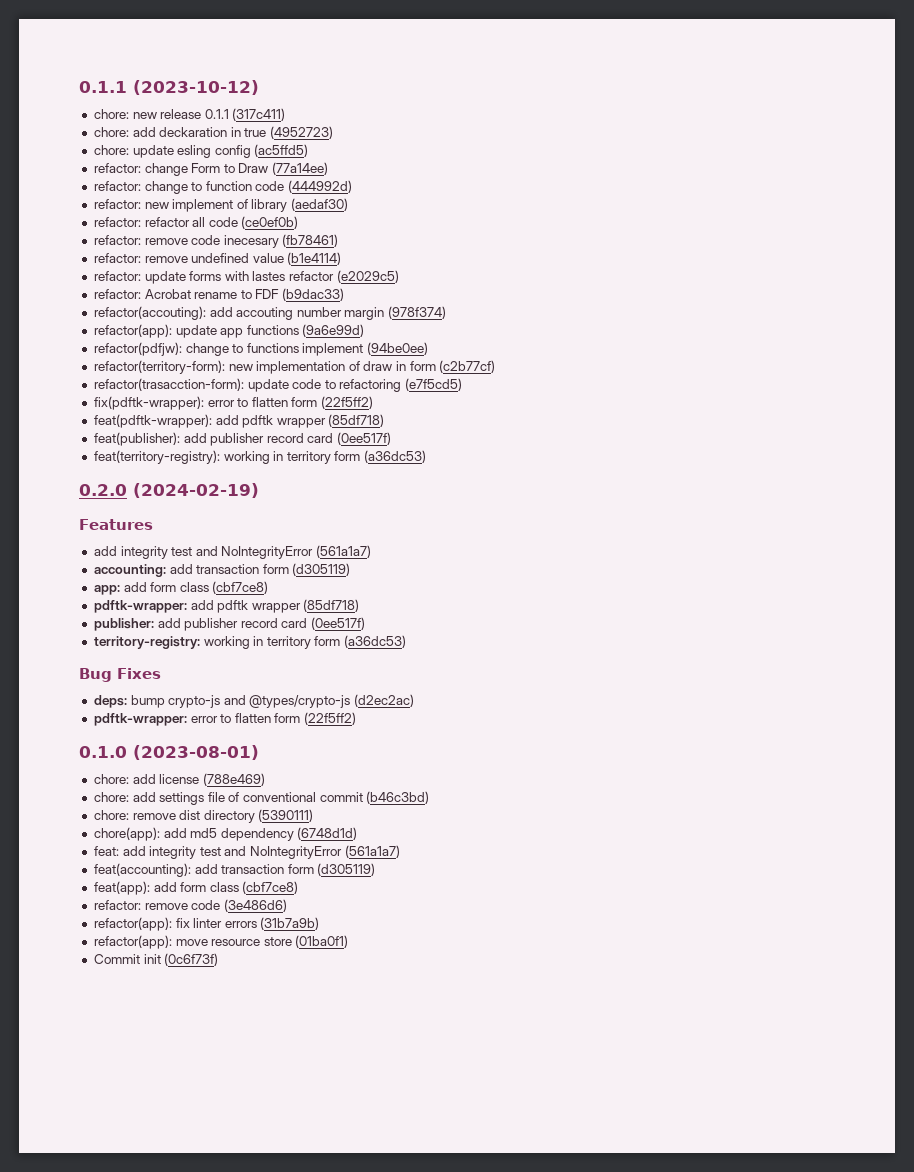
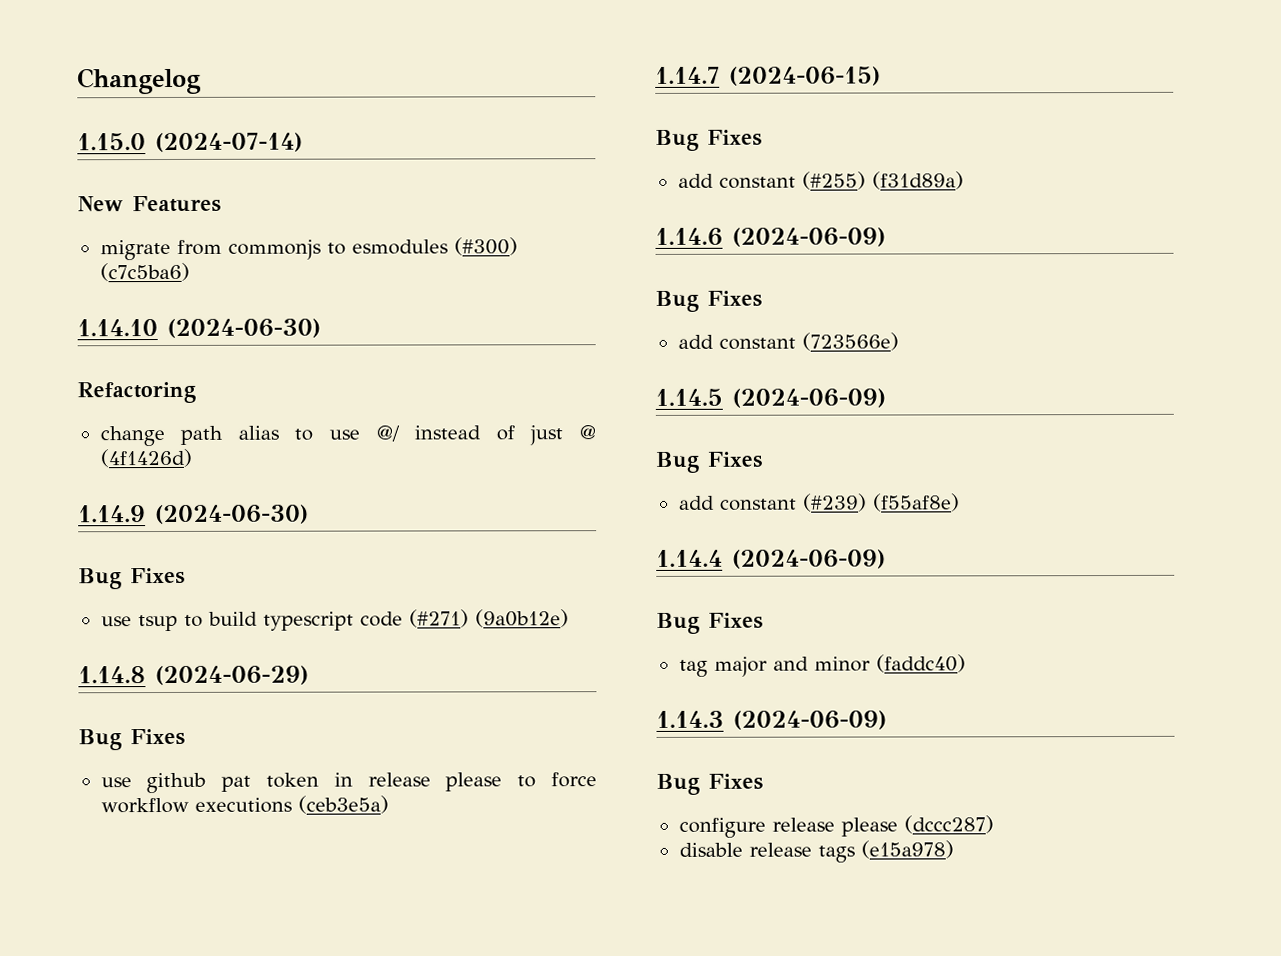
[79,80,259,95] [93,108,286,121] [93,126,334,139] [93,144,309,158] [93,162,329,176] [93,180,353,194] [93,198,349,212] [93,216,299,229] [93,234,339,248] [93,252,342,265] [93,270,399,284] [93,288,345,301] [93,306,447,320] [93,324,365,338] [93,342,429,356] [93,360,496,374] [93,378,463,392] [93,396,374,410] [93,414,385,428] [93,432,392,446] [93,450,427,464] [79,483,259,498] [79,519,153,530] [93,545,372,559] [93,563,351,577] [93,581,269,595] [93,599,360,613] [93,617,366,631] [93,635,407,649] [79,668,161,682] [93,694,415,708] [93,712,357,726] [79,745,259,760] [93,773,265,786] [93,791,430,805] [93,809,314,823] [93,827,358,841] [93,845,400,859] [93,863,376,877] [93,881,299,895] [93,899,287,912] [93,917,320,931] [93,935,349,949] [93,953,219,966] 0.1.1 (2023-10-12) // chore: new release 0.1.1 (317c411) // chore: add deckaration in true (4952723) // chore: update esling config (ac5ffd5) // refactor: change Form to Draw (77a14ee) // refactor: change to function code (444992d) // refactor: new implement of library (aedaf30) // refactor: refactor all code (ce0ef0b) // refactor: remove code inecesary (fb78461) // refactor: remove undefined value (b1e4114) // refactor: update forms with lastes refactor (e2029c5) // refactor: Acrobat rename to FDF (b9dac33) // refactor(accouting): add accouting number margin (978f374) // refactor(app): update app functions (9a6e99d) // refactor(pdfjw): change to functions implement (94be0ee) // refactor(territory-form): new implementation of draw in form (c2b77cf) // refactor(trasacction-form): update code to refactoring (e7f5cd5) // fix(pdftk-wrapper): error to flatten form (22f5ff2) // feat(pdftk-wrapper): add pdftk wrapper (85df718) // feat(publisher): add publisher record card (0ee517f) // feat(territory-registry): working in territory form (a36dc53) // 0.2.0 (2024-02-19) // Features // add integrity test and NoIntegrityError (561a1a7) // accounting: add transaction form (d305119) // app: add form class (cbf7ce8) // pdftk-wrapper: add pdftk wrapper (85df718) // publisher: add publisher record card (0ee517f) // territory-registry: working in territory form (a36dc53) // Bug Fixes // deps: bump crypto-js and @types/crypto-js (d2ec2ac) // pdftk-wrapper: error to flatten form (22f5ff2) // 0.1.0 (2023-08-01) // chore: add license (788e469) // chore: add settings file of conventional commit (b46c3bd) // chore: remove dist directory (5390111) // chore(app): add md5 dependency (6748d1d) // feat: add integrity test and NoIntegrityError (561a1a7) // feat(accounting): add transaction form (d305119) // feat(app): add form class (cbf7ce8) // refactor: remove code (3e486d6) // refactor(app): fix linter errors (31b7a9b) // refactor(app): move resource store (01ba0f1) // Commit init (0c6f73f) -> [77,67,202,95] [77,132,303,153] [77,195,221,213] [99,237,518,261] [99,262,190,282] [77,318,321,338] [77,381,196,404] [99,425,596,447] [99,448,192,468] [78,504,309,525] [78,567,185,590] [100,609,569,632] [78,665,309,686] [78,728,185,751] [100,772,597,794] [100,795,389,814] [655,66,881,86] [655,129,762,151] [677,171,964,190] [655,227,886,247] [655,290,762,312] [677,332,899,351] [655,388,886,408] [655,451,762,473] [678,493,960,512] [656,549,886,569] [656,612,763,634] [678,654,966,677] [656,710,887,730] [656,773,763,795] [678,815,994,838] [678,840,954,863] Changelog // 1.15.0 (2024-07-14) // New Features // migrate from commonjs to esmodules (#300) (c7c5ba6) // 1.14.10 (2024-06-30) // Refactoring // change path alias to use @/ instead of just @ (4f1426d) // 1.14.9 (2024-06-30) // Bug Fixes // use tsup to build typescript code (#271) (9a0b12e) // 1.14.8 (2024-06-29) // Bug Fixes // use github pat token in release please to force workflow executions (ceb3e5a) // 1.14.7 (2024-06-15) // Bug Fixes // add constant (#255) (f31d89a) // 1.14.6 (2024-06-09) // Bug Fixes // add constant (723566e) // 1.14.5 (2024-06-09) // Bug Fixes // add constant (#239) (f55af8e) // 1.14.4 (2024-06-09) // Bug Fixes // tag major and minor (faddc40) // 1.14.3 (2024-06-09) // Bug Fixes // configure release please (dccc287) // disable release tags (e15a978)

